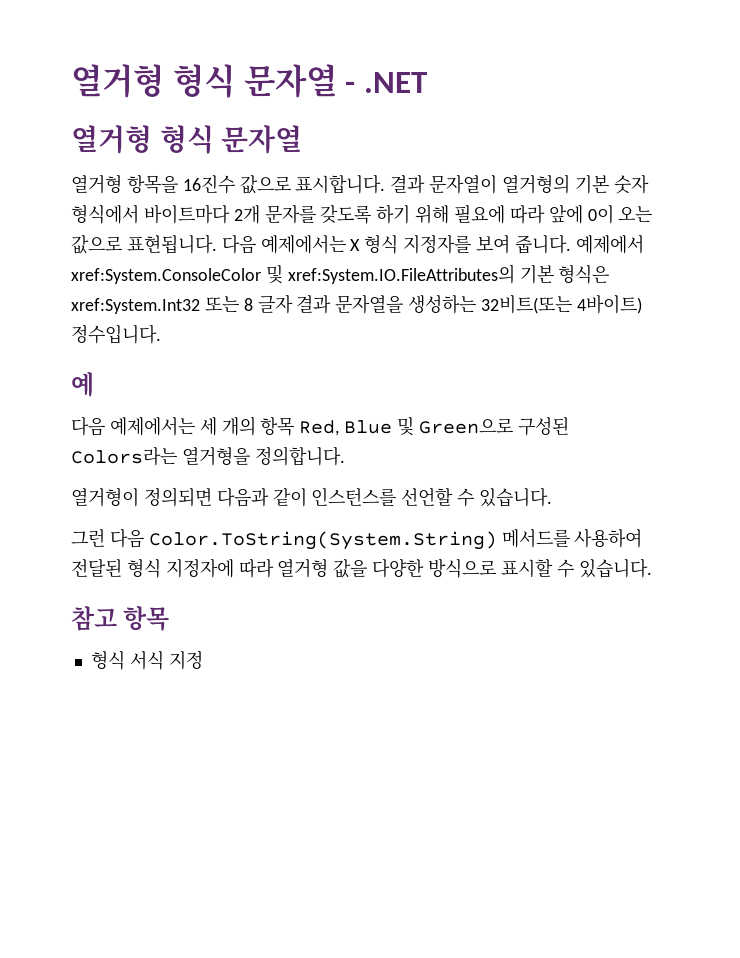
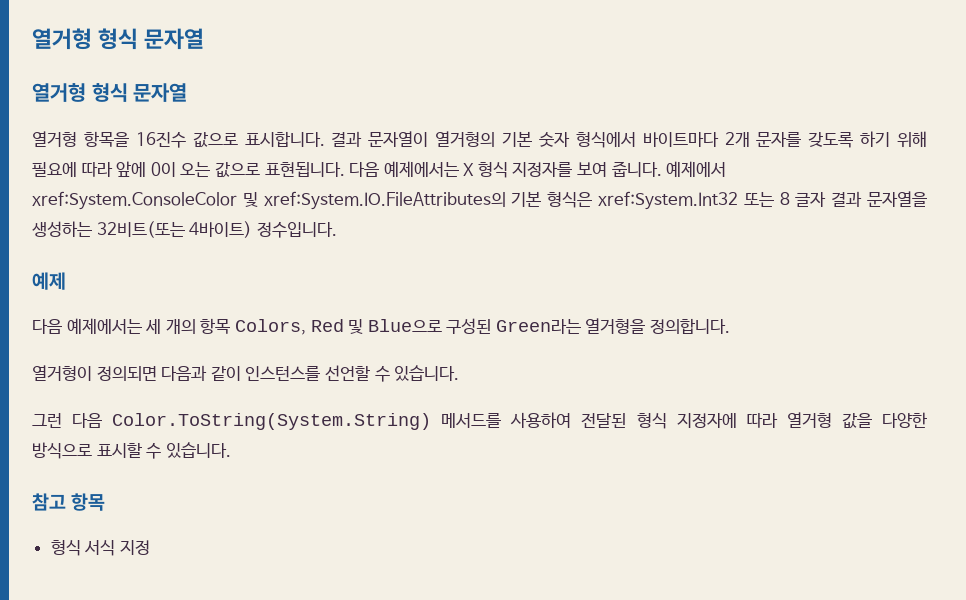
[71,64,429,98] 열거형 형식 문자열 - .NET -> [32,28,205,50] 열거형 형식 문자열
[71,372,94,397] 예 -> [32,272,66,290] 예제
[299,417,569,436] [71,447,177,466] Red, Blue 및 Green으로 구성된 Colors라는 -> [234,318,581,335] Colors, Red 및 Blue으로 구성된 Green라는

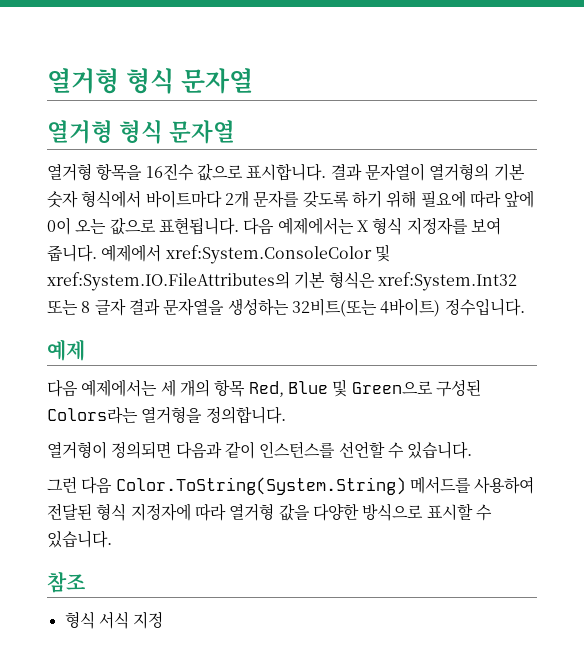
[234,318,581,335] Colors, Red 및 Blue으로 구성된 Green라는 -> [248,379,481,397] [47,407,138,424] Red, Blue 및 Green으로 구성된 Colors라는
[32,493,106,511] 참고 항목 -> [47,571,85,593] 참조

